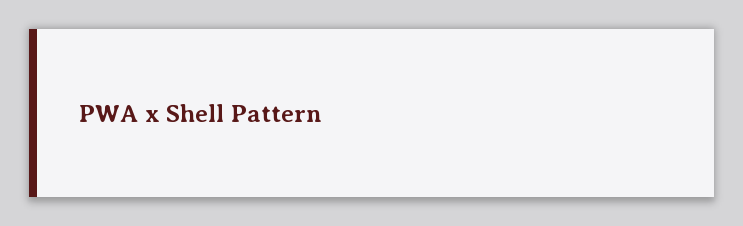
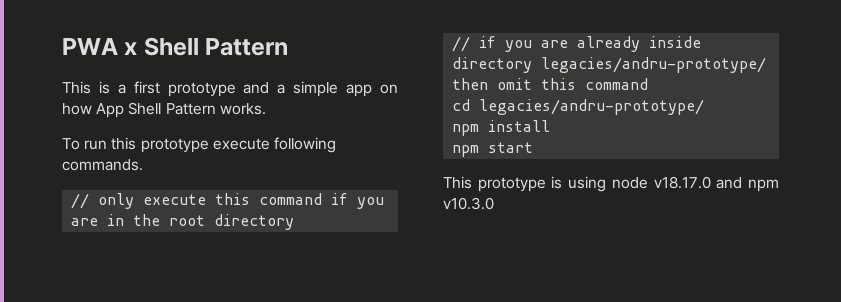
(323, 113) none -> [62,81,398,97] [62,102,266,118] [62,137,336,153] [62,159,143,171] [71,193,385,209] [71,214,295,230] [452,36,702,52] [452,57,767,73] [452,78,649,90] [452,99,705,115] [452,120,551,136] [452,142,534,157] [443,176,779,192] [443,197,494,210] // This is a first prototype and a simple app on how App Shell Pattern works. // To run this prototype execute following commands. // // only execute this command if you are in the root directory // // if you are already inside directory legacies/andru-prototype/ then omit this command // cd legacies/andru-prototype/ // npm install // npm start // This prototype is using node v18.17.0 and npm v10.3.0

